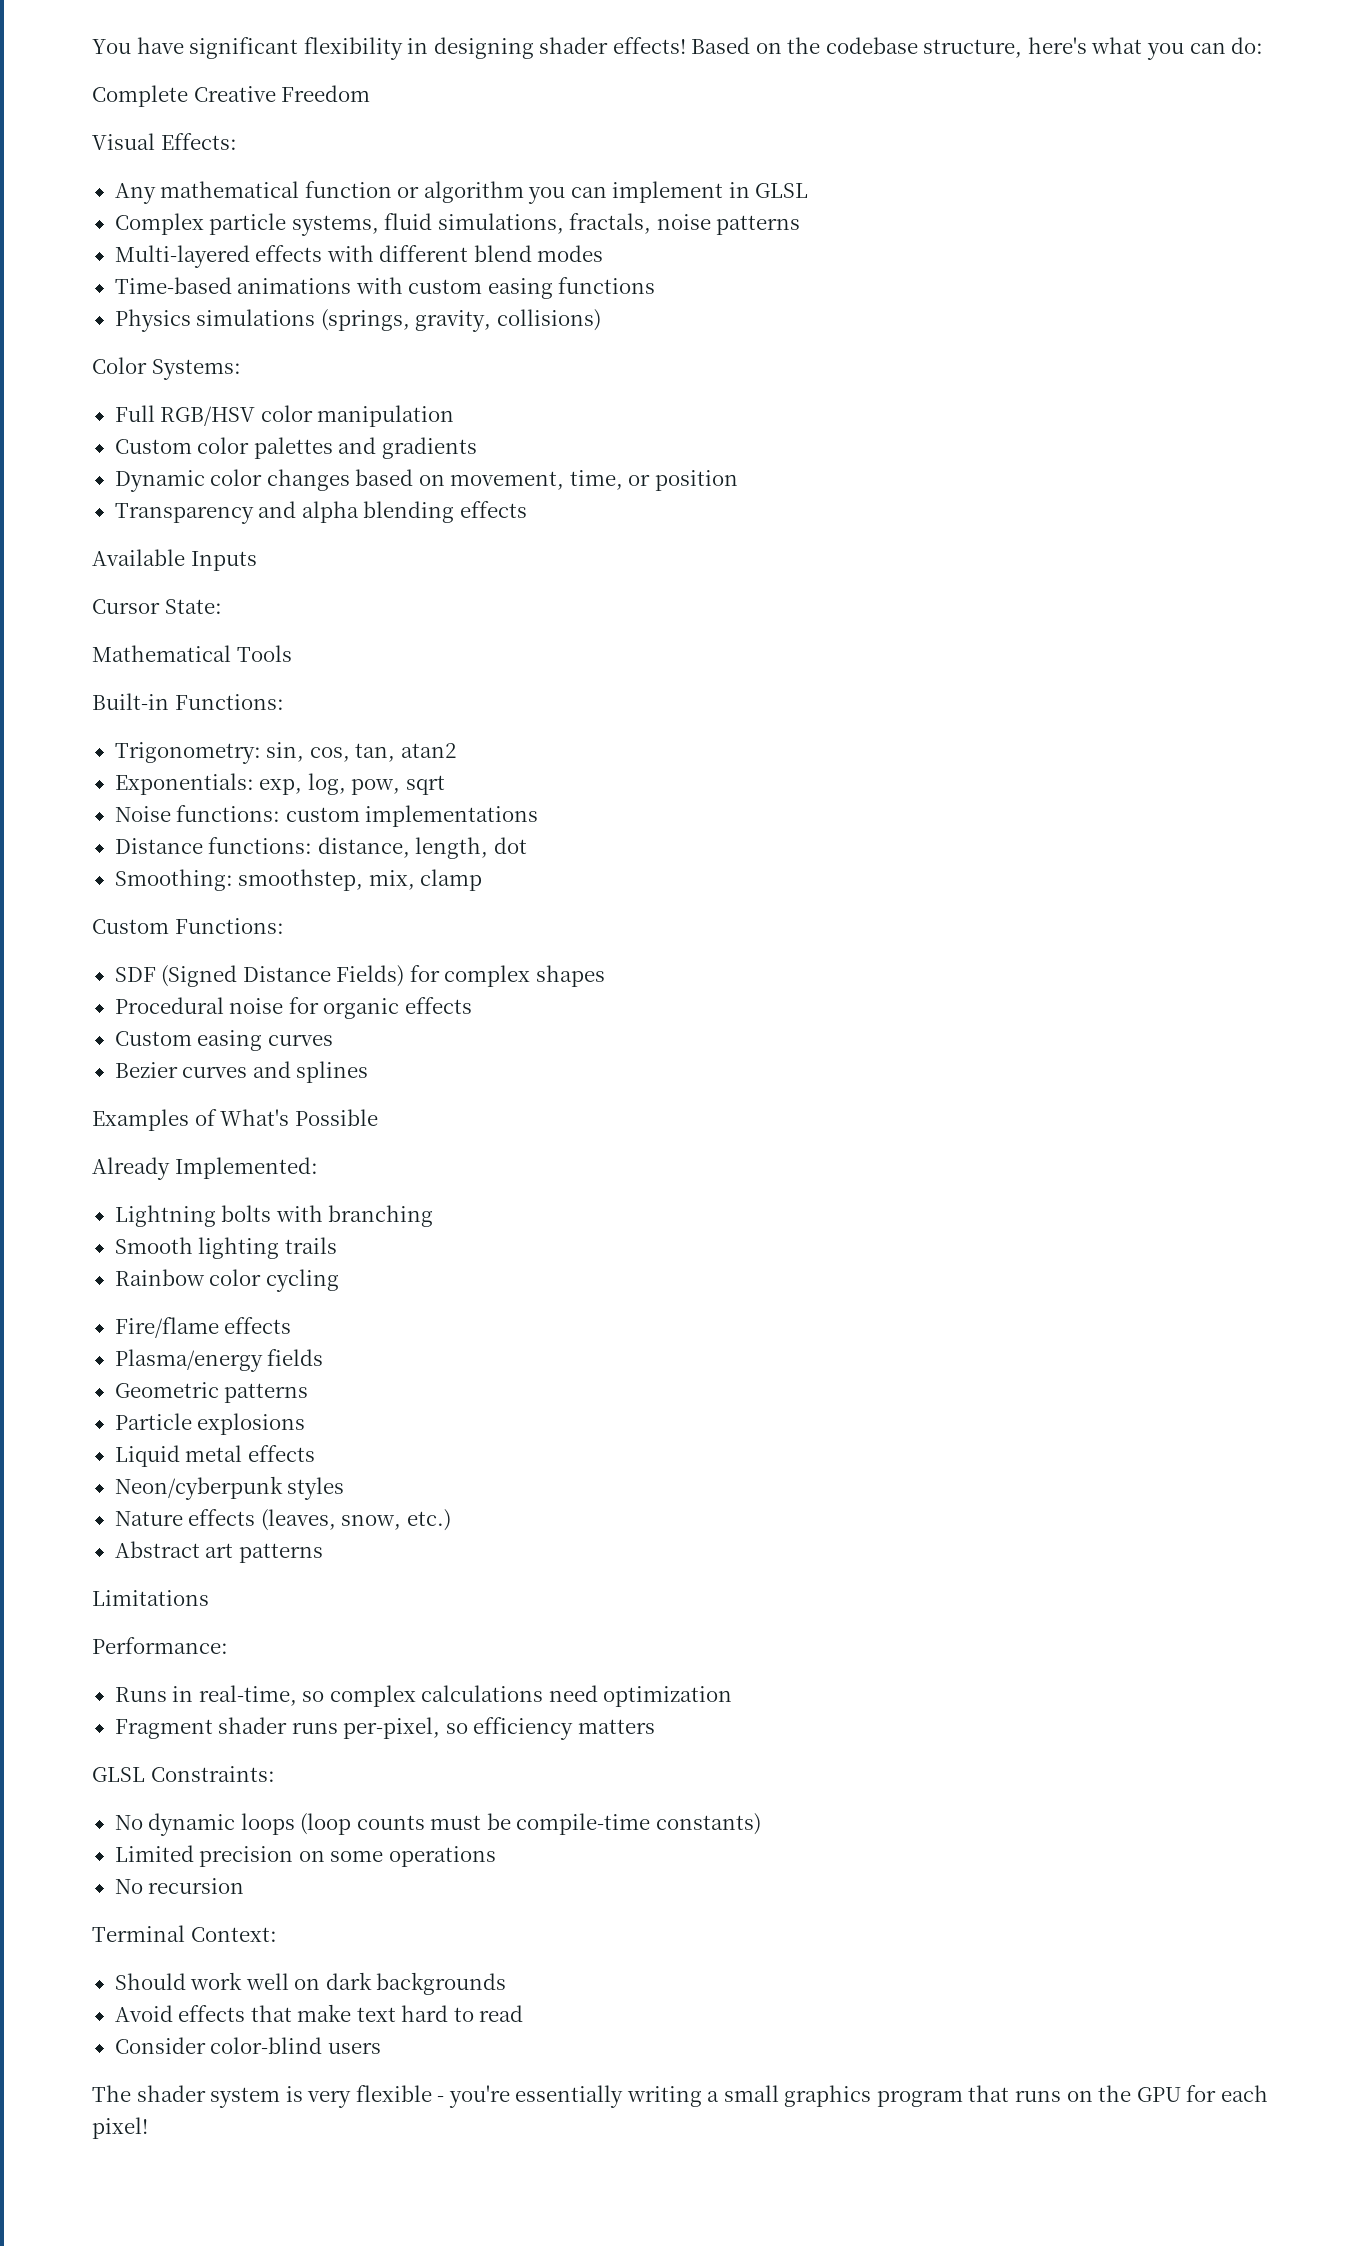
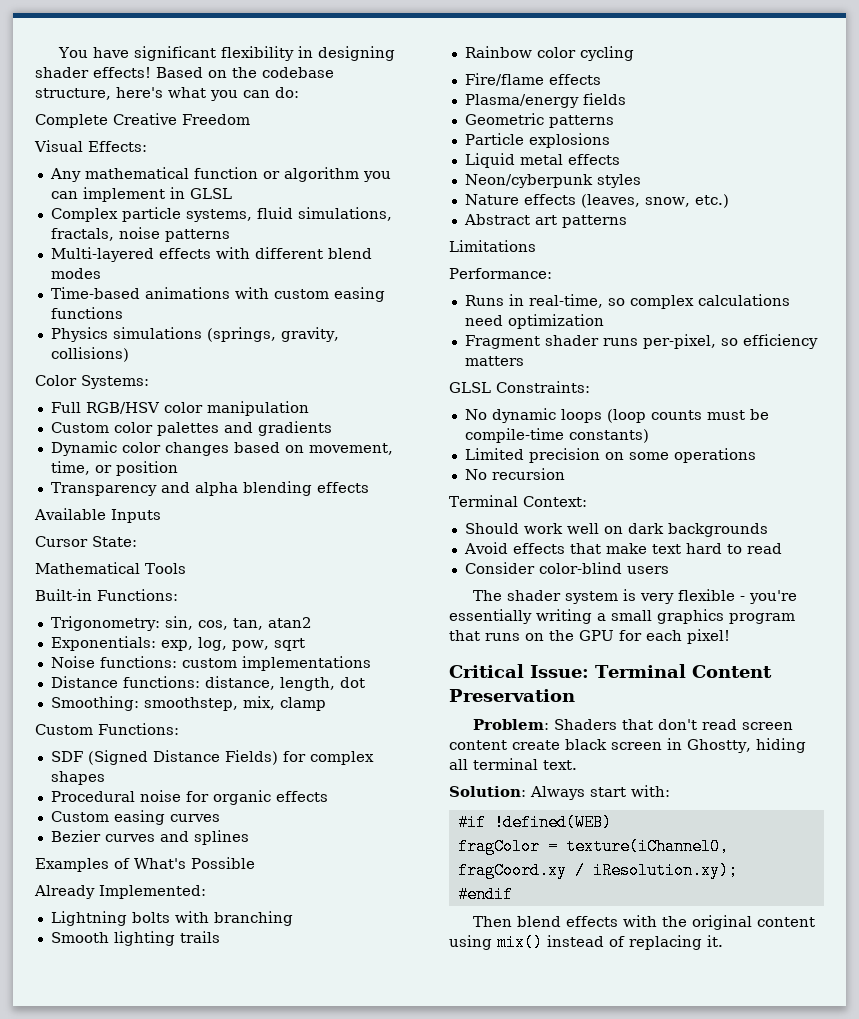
(148, 2128) none -> [449,664,772,678] [449,689,575,702] [472,719,793,730] [449,738,806,753] [449,758,577,770] [449,785,670,800] [457,814,612,831] [457,838,729,855] [457,862,738,879] [457,886,513,903] [472,915,815,930] [449,934,723,951] // Critical Issue: Terminal Content Preservation // Problem: Shaders that don't read screen content create black screen in Ghostty, hiding all terminal text. // Solution: Always start with: // #if !defined(WEB) // fragColor = texture(iChannel0, fragCoord.xy / iResolution.xy); // #endif // Then blend effects with the original content using mix() instead of replacing it.

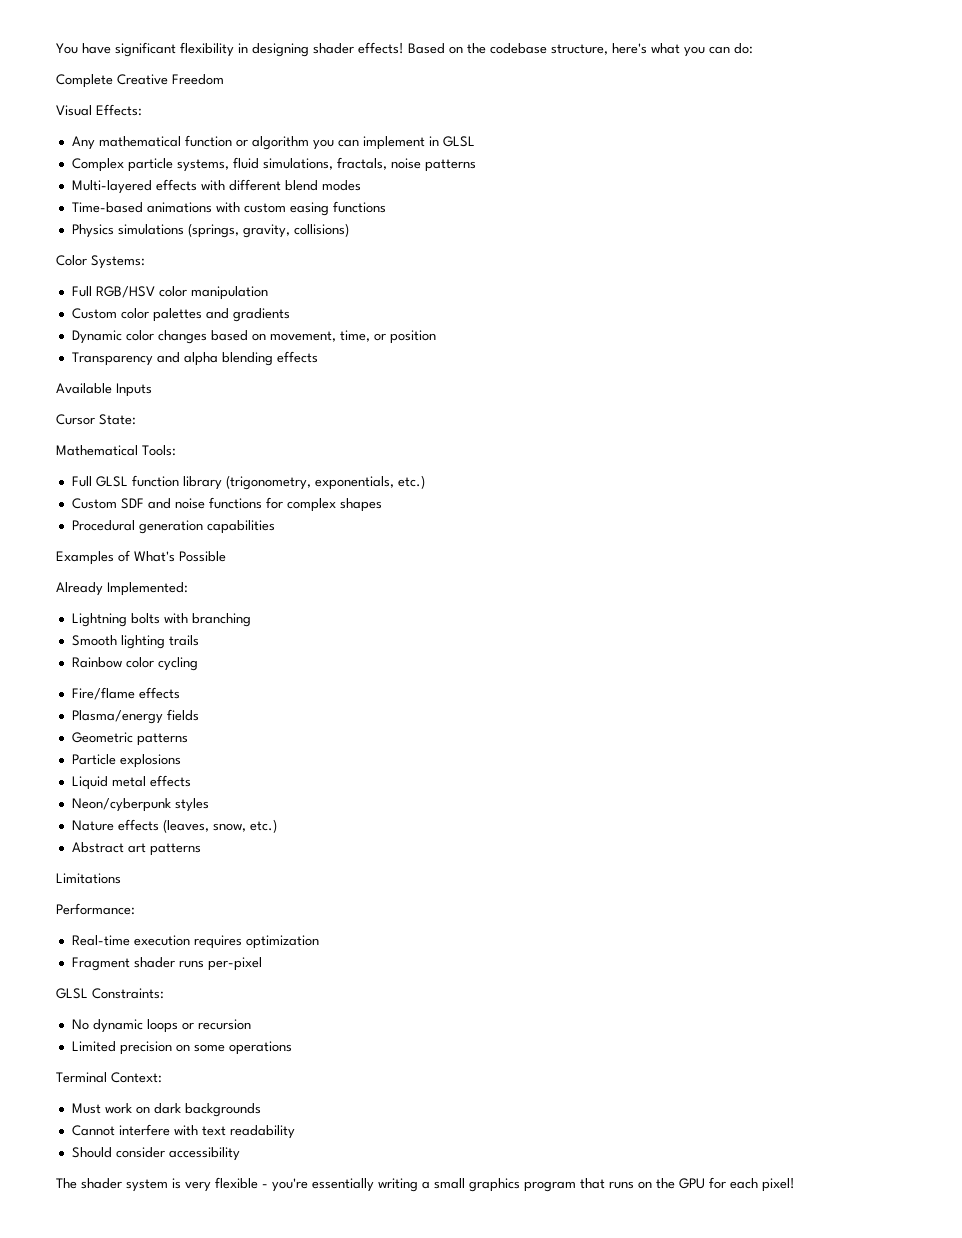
[145,563,186,574] [35,589,178,601] [50,616,312,631] [50,636,305,651] [50,656,371,671] [50,676,365,691] [50,696,326,711] [35,723,179,735] [50,750,374,765] [50,771,105,785] [50,790,328,805] [50,810,220,825] [50,830,249,845] Tools // Built-in Functions: // Trigonometry: sin, cos, tan, atan2 // Exponentials: exp, log, pow, sqrt // Noise functions: custom implementations // Distance functions: distance, length, dot // Smoothing: smoothstep, mix, clamp // Custom Functions: // SDF (Signed Distance Fields) for complex shapes // Procedural noise for organic effects // Custom easing curves // Bezier curves and splines -> [142,445,176,456] [71,475,425,490] [71,497,382,512] [71,520,275,534] Tools: // Full GLSL function library (trigonometry, exponentials, etc.) // Custom SDF and noise functions for complex shapes // Procedural generation capabilities
[464,294,790,309] [464,315,503,326] Runs in real-time, so complex calculations need -> [71,935,242,949] Real-time execution requires
[642,334,818,349] [464,356,524,366] per-pixel, so efficiency matters -> [207,957,262,971] per-pixel
[606,409,769,423] [464,428,649,443] (loop counts must be compile-time constants) -> [181,1019,251,1030] or recursion
[464,468,565,480] // No recursion -> (292, 1048) none
[464,523,599,534] Should work well -> [71,1103,132,1114] Must work
[463,542,782,554] [464,562,669,574] Avoid effects that make text hard to read // Consider color-blind users -> [71,1124,295,1139] [71,1147,240,1161] Cannot interfere with text readability // Should consider accessibility
[449,664,772,678] [449,689,575,702] [472,719,793,730] [449,738,806,753] [449,758,577,770] [449,785,670,800] [457,814,612,831] [457,838,729,855] [457,862,738,879] [457,886,513,903] [472,915,815,930] [449,934,723,951] // Critical Issue: Terminal Content Preservation // Problem: Shaders that don't read screen content create black screen in Ghostty, hiding all terminal text. // Solution: Always start with: // #if !defined(WEB) // fragColor = texture(iChannel0, fragCoord.xy / iResolution.xy); // #endif // Then blend effects with the original content using mix() instead of replacing it. -> (795, 1185) none

